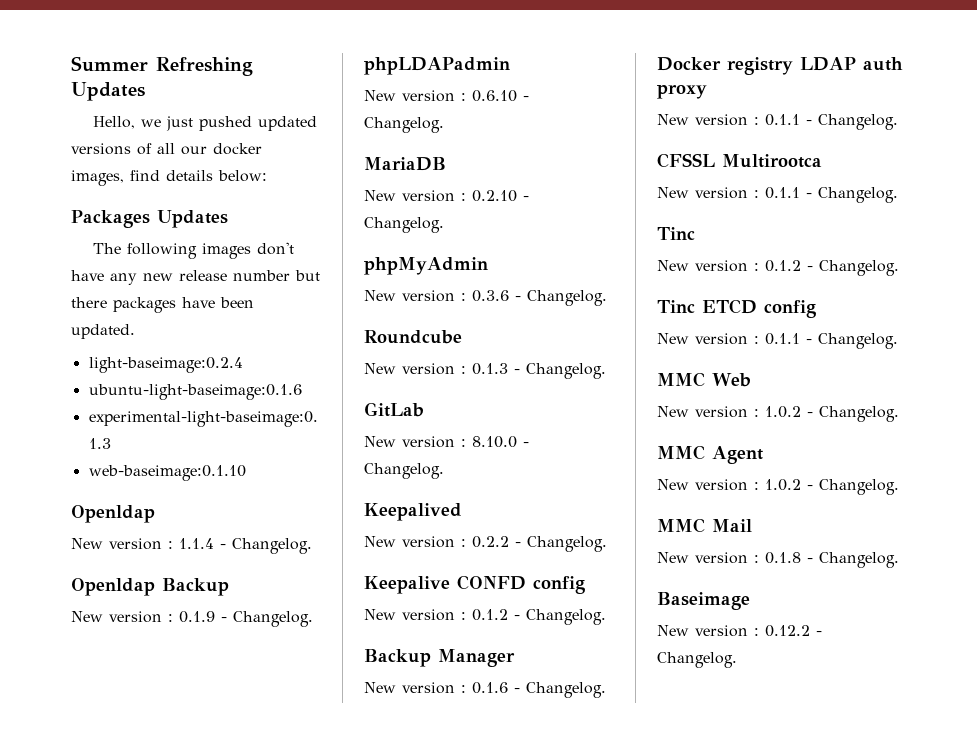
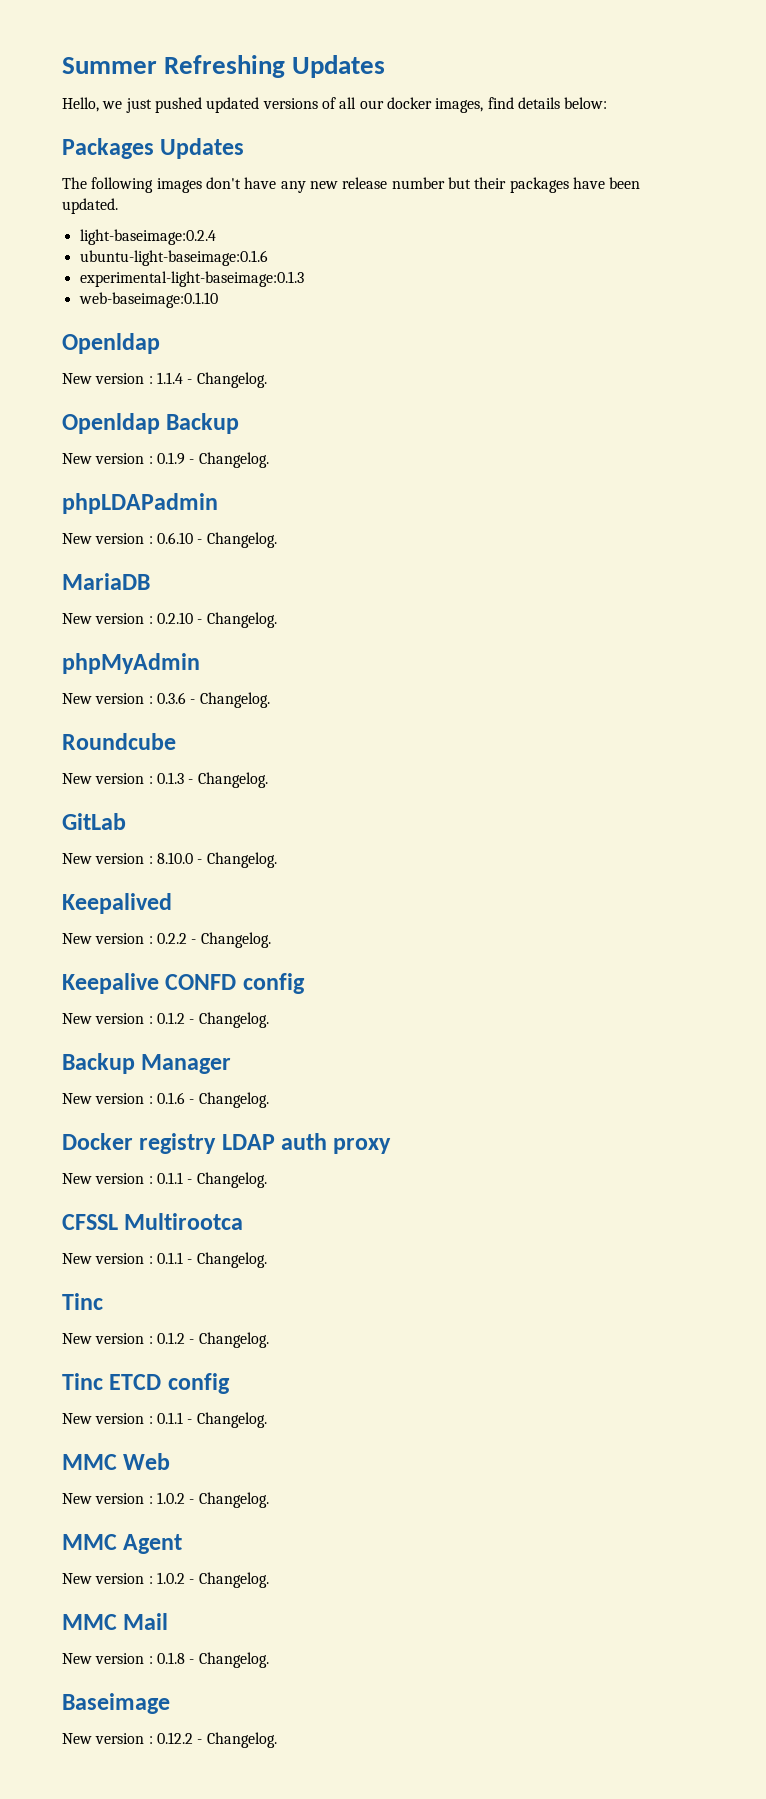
[71,297,107,308] there -> [474,177,507,189] their

